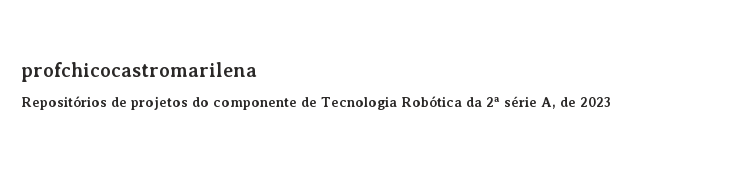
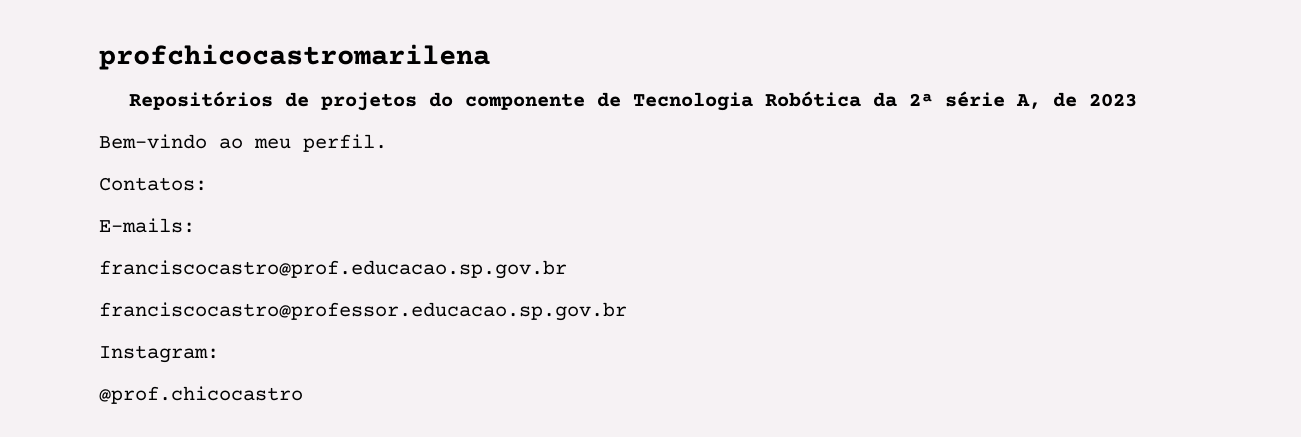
(611, 102) none -> [99,134,387,152] [99,177,207,191] [99,218,195,233] [99,260,567,279] [99,302,627,321] [99,345,219,363] [99,386,303,404] // Bem-vindo ao meu perfil. // Contatos: // E-mails: // franciscocastro@prof.educacao.sp.gov.br // franciscocastro@professor.educacao.sp.gov.br // Instagram: // @prof.chicocastro

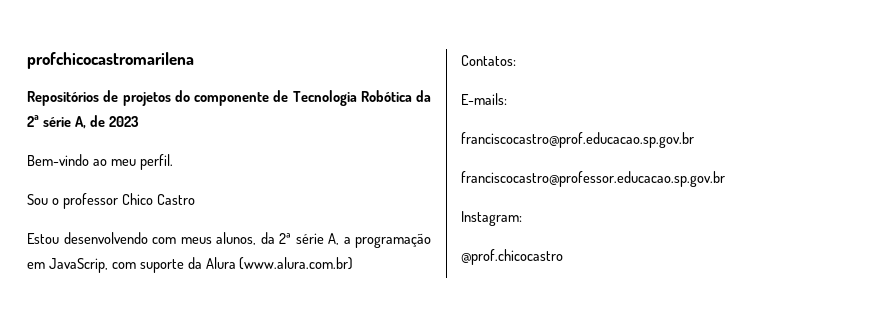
(387, 143) none -> [27,193,195,209] [27,232,431,248] [27,257,354,273] // Sou o professor Chico Castro // Estou desenvolvendo com meus alunos, da 2ª série A, a programação em JavaScrip, com suporte da Alura (www.alura.com.br)

